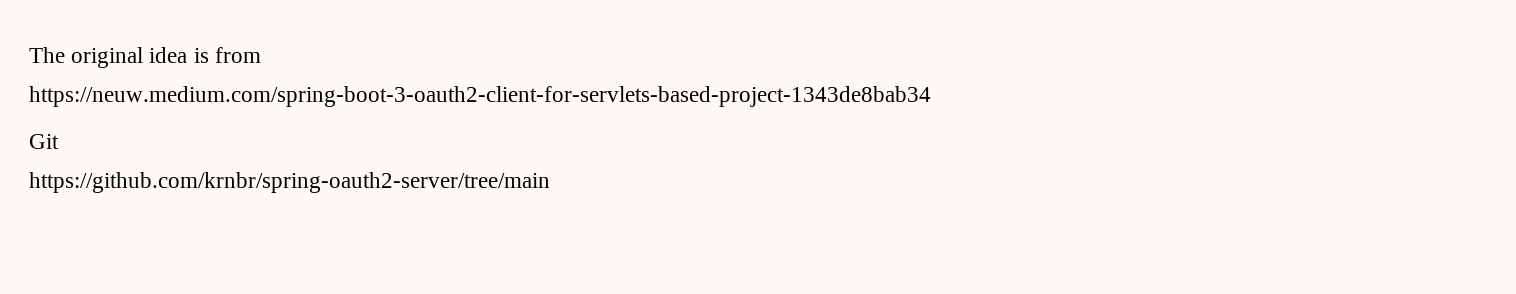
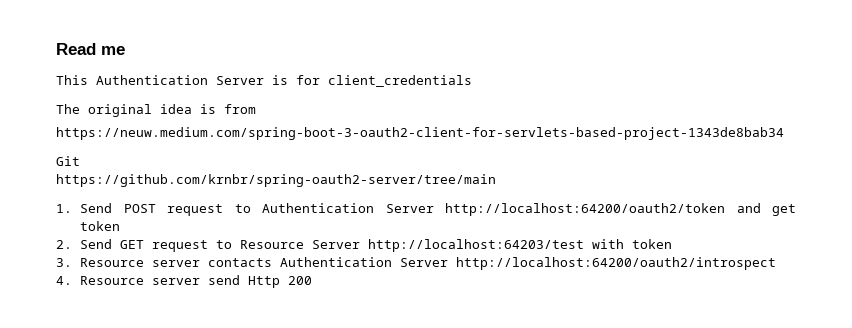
(29, 55) none -> [56,43,125,55] [56,75,472,87] Read me // This Authentication Server is for client_credentials //
(550, 182) none -> [56,203,796,216] [80,221,121,231] [56,239,673,252] [56,257,777,270] [56,275,313,288] // 1. Send POST request to Authentication Server http://localhost:64200/oauth2/token and get token // 2. Send GET request to Resource Server http://localhost:64203/test with token // 3. Resource server contacts Authentication Server http://localhost:64200/oauth2/introspect // 4. Resource server send Http 200

